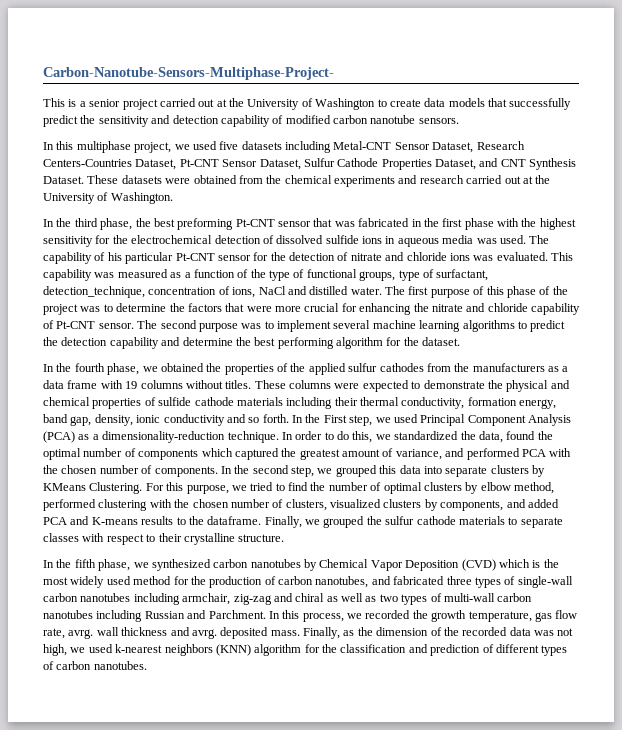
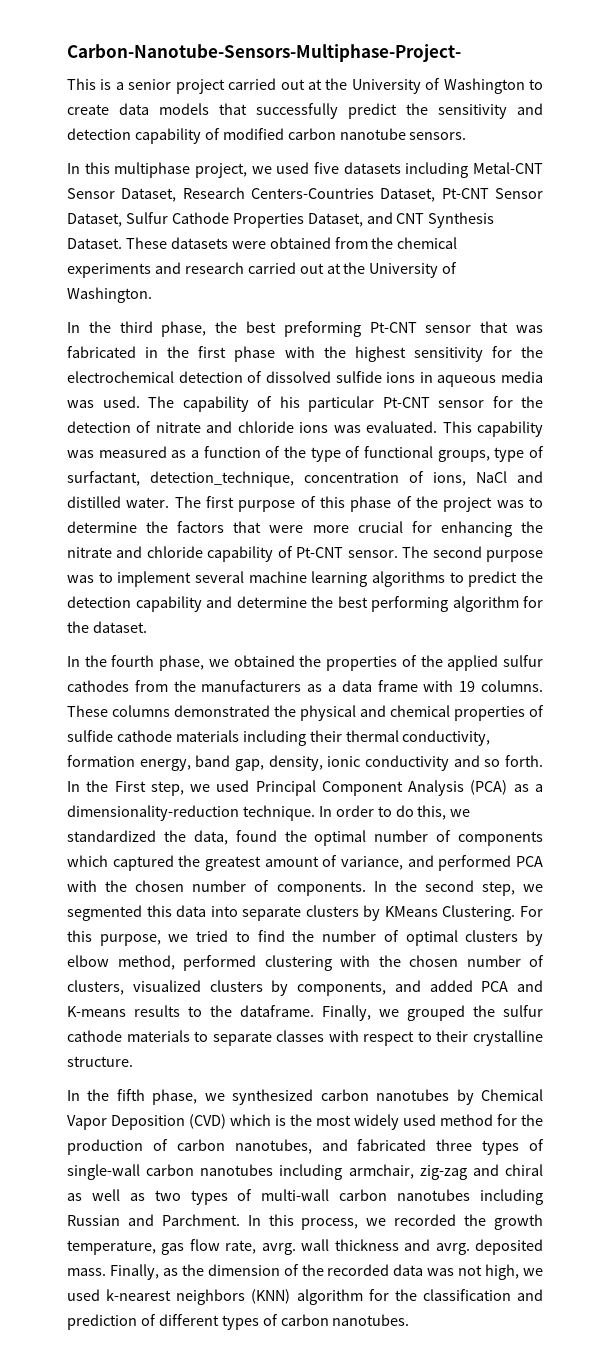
[140,380,485,392] columns without titles. These columns were expected to demonstrate -> [481,680,543,692] [67,705,270,717] columns. These columns demonstrated
[335,465,377,477] grouped -> [67,905,142,921] segmented

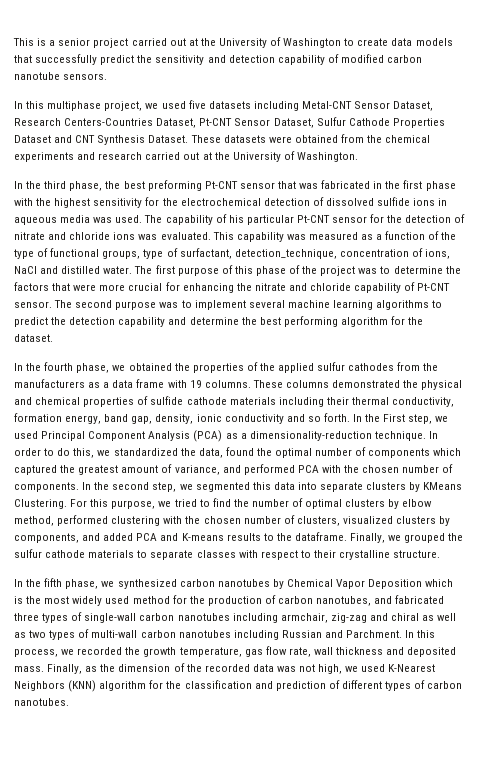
[67,44,461,62] Carbon-Nanotube-Sensors-Multiphase-Project- // -> (13, 42) none
[307,213,363,227] Dataset, -> [14,135,51,143] Dataset
[189,1114,226,1129] (CVD) -> (423, 584) none
[261,1243,296,1255] avrg. -> (311, 652) none
[435,1243,470,1255] avrg. -> (405, 651) none
[106,1289,246,1305] k-nearest neighbors -> [388,664,436,672] [14,681,65,691] K-Nearest Neighbors

